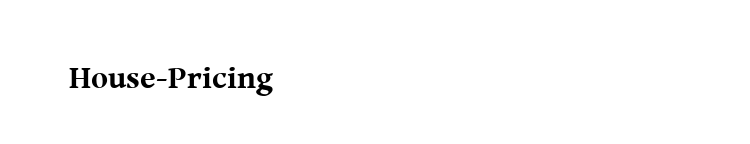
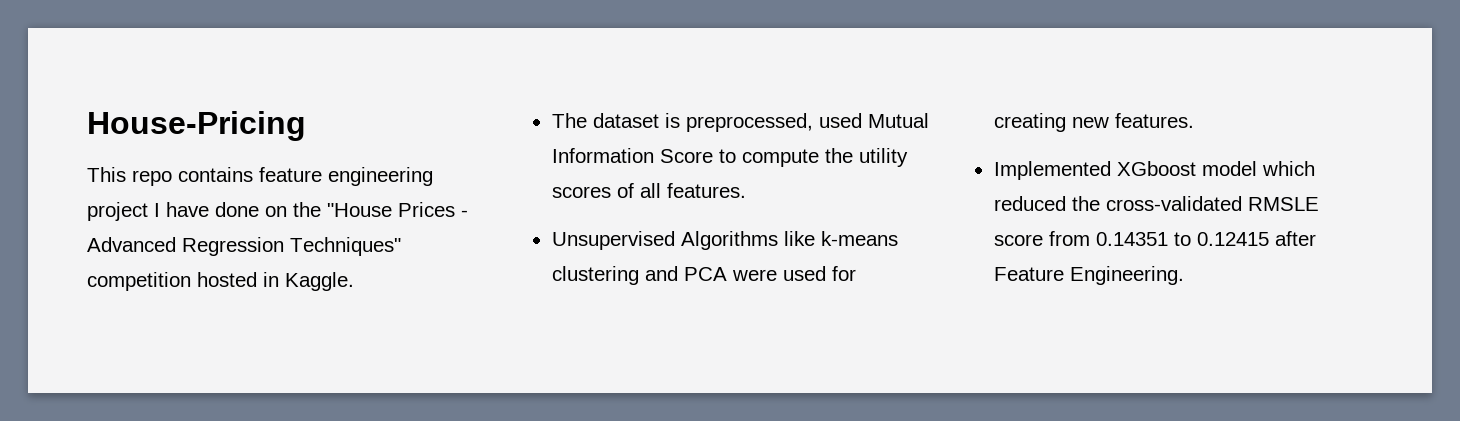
(273, 81) none -> [87,167,433,186] [87,202,468,221] [87,237,401,256] [87,272,354,291] [551,113,929,132] [551,148,908,167] [551,183,746,198] [551,231,898,250] [551,266,856,285] [993,113,1194,132] [993,161,1315,180] [993,196,1319,211] [993,231,1316,246] [993,266,1184,285] // This repo contains feature engineering project I have done on the "House Prices - Advanced Regression Techniques" competition hosted in Kaggle. // The dataset is preprocessed, used Mutual Information Score to compute the utility scores of all features. // Unsupervised Algorithms like k-means clustering and PCA were used for creating new features. // Implemented XGboost model which reduced the cross-validated RMSLE score from 0.14351 to 0.12415 after Feature Engineering.

